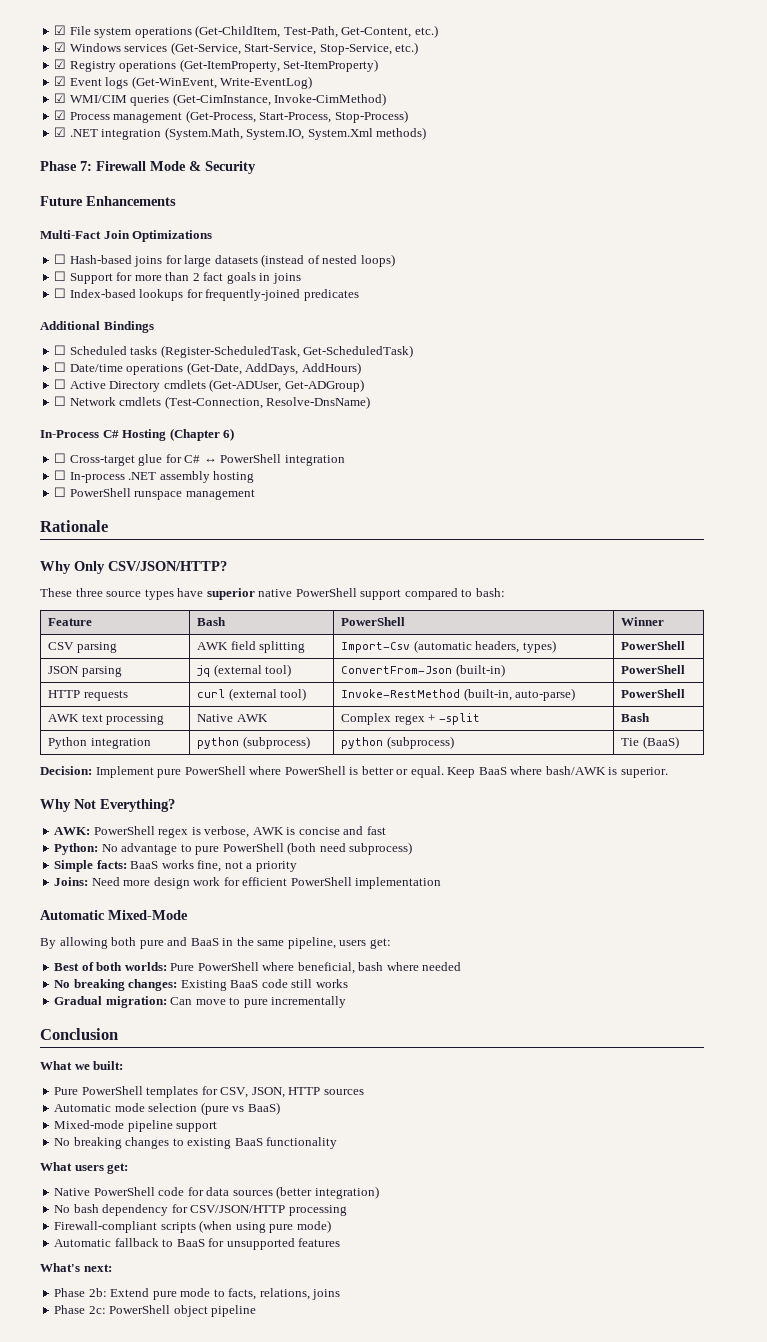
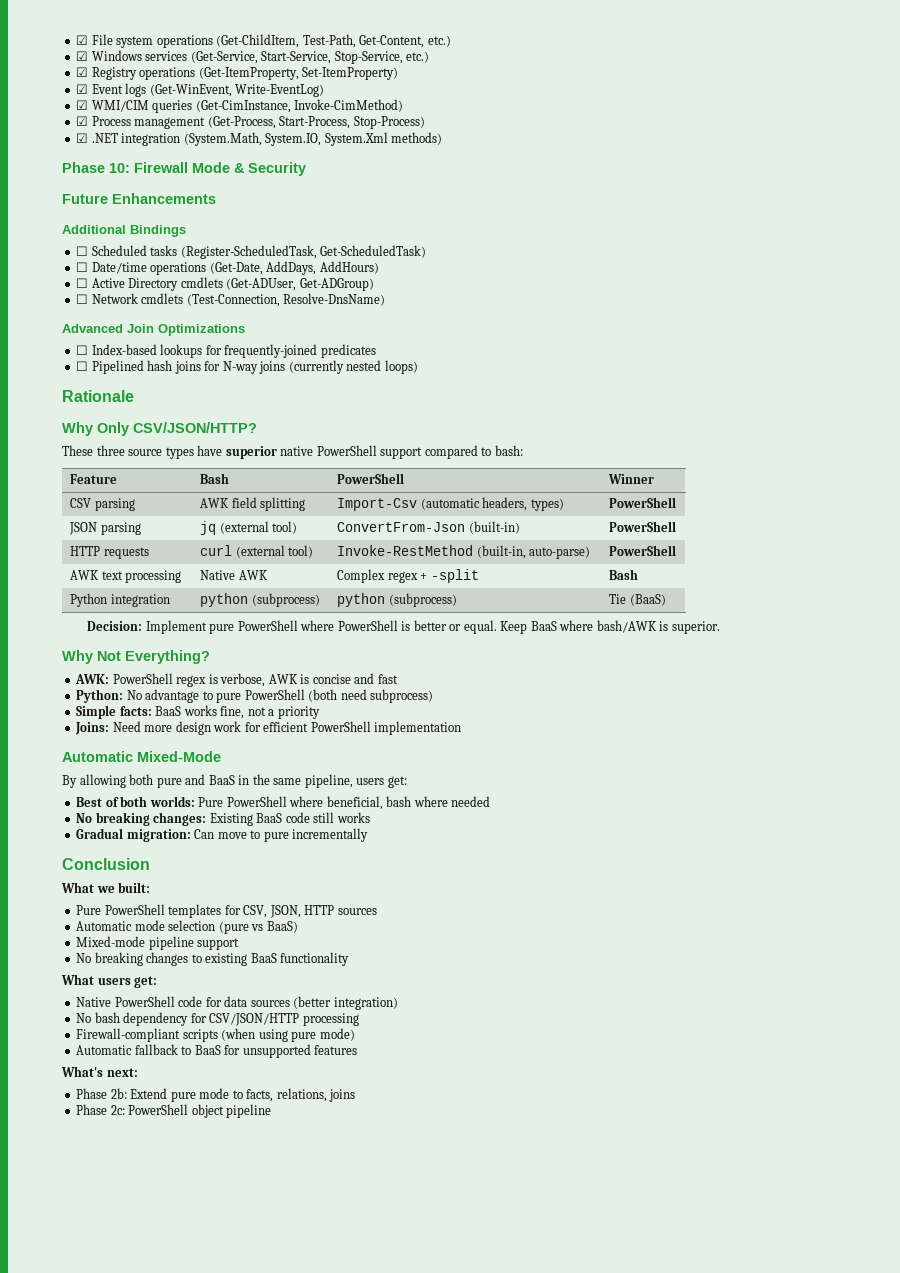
[80,161,92,171] 7: -> [109,163,130,173] 10:
[40,230,213,242] [54,254,395,267] [54,271,301,284] [54,288,359,301] // Multi-Fact Join Optimizations // ☐ Hash-based joins for large datasets (instead of nested loops) // ☐ Support for more than 2 fact goals in joins // ☐ Index-based lookups for frequently-joined predicates -> (216, 198) none
[40,428,235,441] [54,453,345,466] [54,470,255,483] [54,487,255,500] In-Process C# Hosting (Chapter 6) // ☐ Cross-target glue for C# ↔ PowerShell integration // ☐ In-process .NET assembly hosting // ☐ PowerShell runspace management -> [62,324,245,336] [76,344,376,358] [76,360,418,374] Advanced Join Optimizations // ☐ Index-based lookups for frequently-joined predicates // ☐ Pipelined hash joins for N-way joins (currently nested loops)

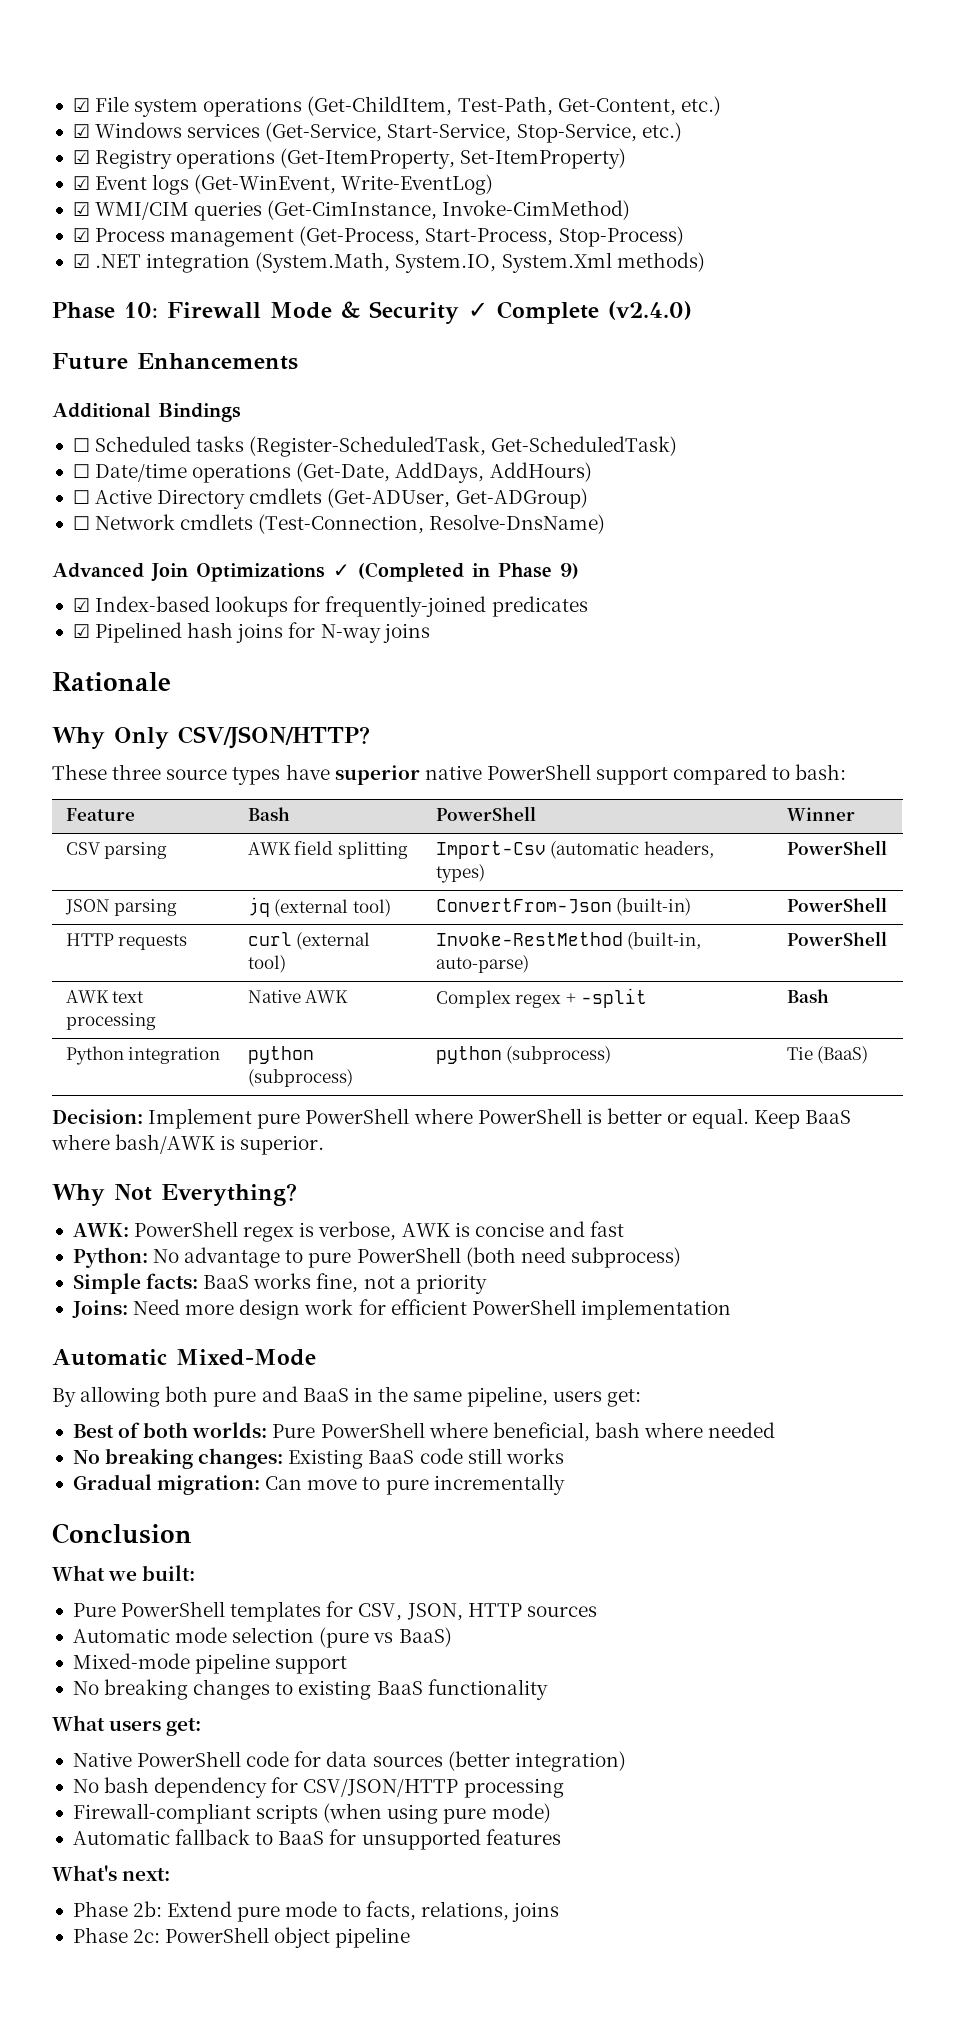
(306, 169) none -> [467,301,692,324] ✓ Complete (v2.4.0)
[76,345,89,355] // ☐ -> [333,562,579,582] [72,598,90,612] ✓ (Completed in Phase 9) // ☑
[76,361,89,371] ☐ -> [72,624,90,638] ☑
[288,360,418,374] (currently nested loops) -> (430, 633) none

